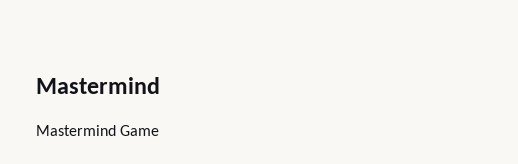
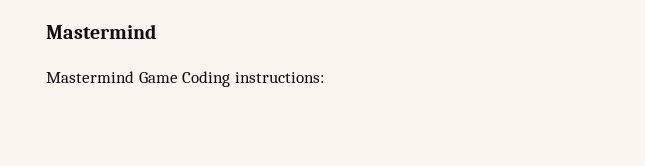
(160, 130) none -> [182,71,324,87] Coding instructions:

